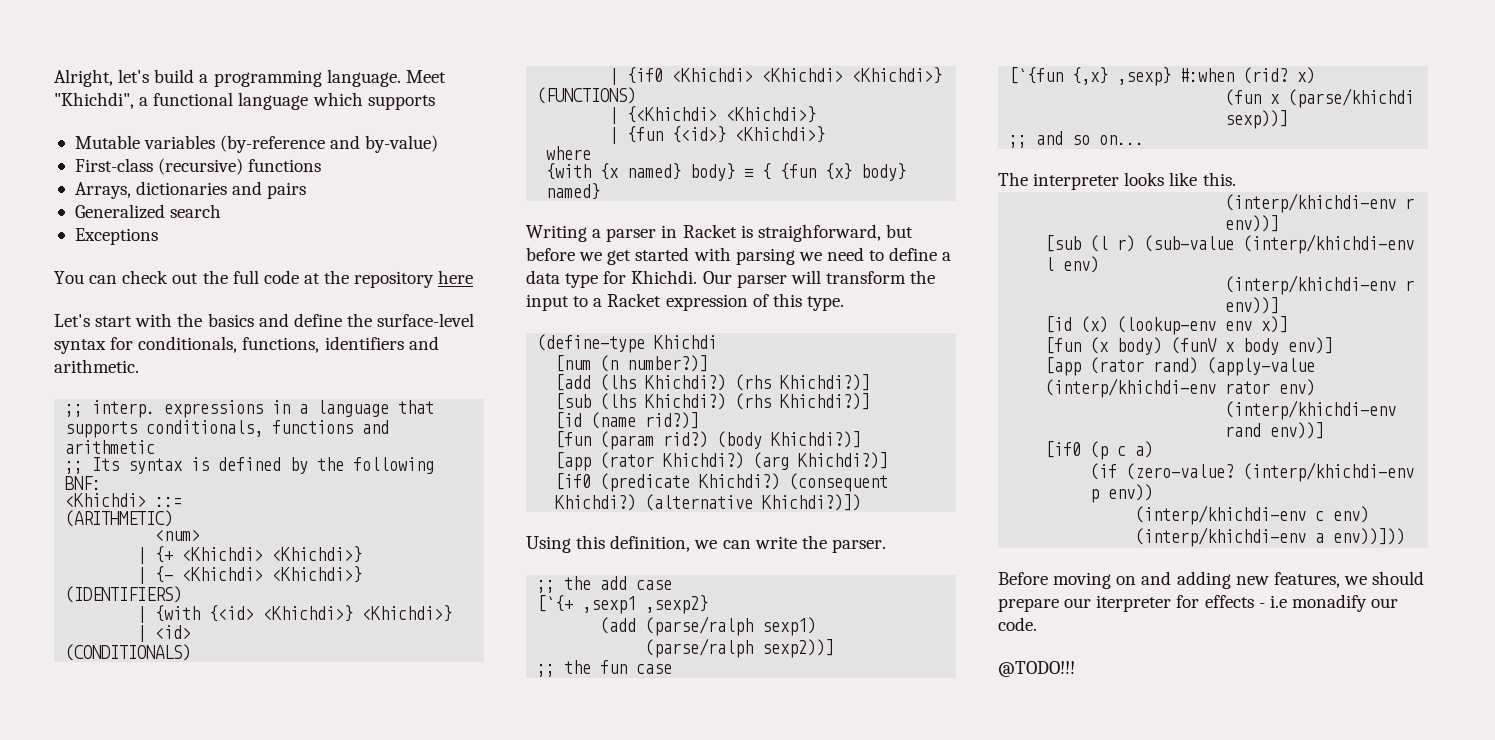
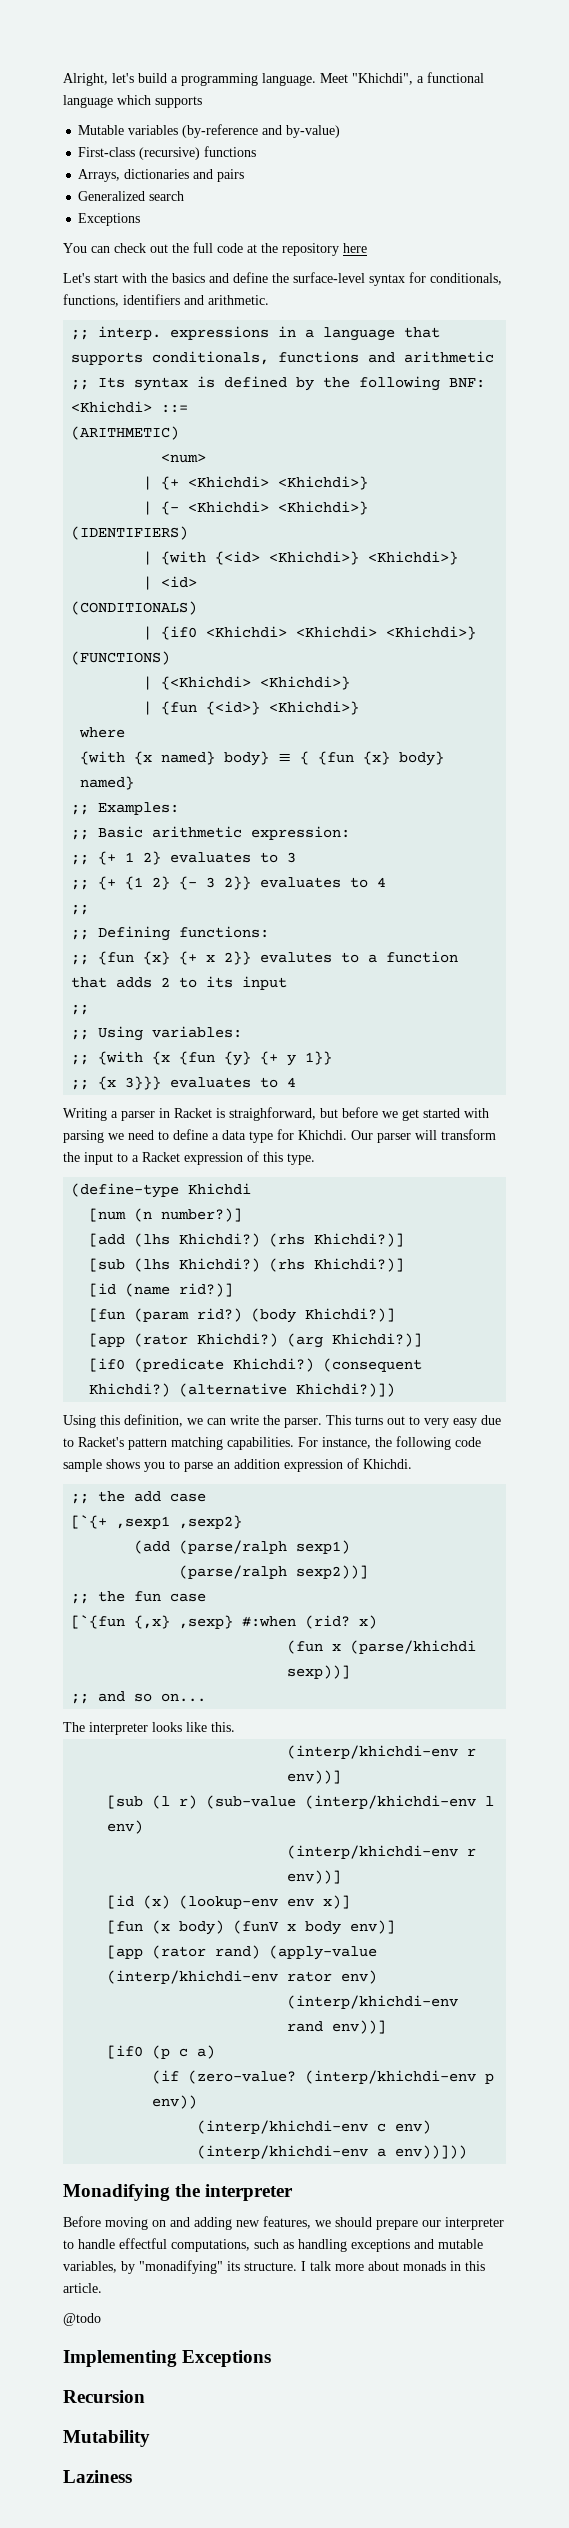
(601, 191) none -> [71,802,180,815] [71,826,351,840] [71,851,297,865] [71,876,387,890] [71,904,90,915] [71,926,270,941] [71,951,459,965] [71,976,288,990] [71,1004,90,1015] [71,1026,243,1041] [71,1051,333,1066] [71,1076,297,1090] // ;; Examples: // ;; Basic arithmetic expression: // ;; {+ 1 2} evaluates to 3 // ;; {+ {1 2} {- 3 2}} evaluates to 4 // ;; // ;; Defining functions: // ;; {fun {x} {+ x 2}} evalutes to a function that adds 2 to its input // ;; // ;; Using variables: // ;; {with {x {fun {y} {+ y 1}} // ;; {x 3}}} evaluates to 4
(886, 546) none -> [326,1415,501,1428] [63,1436,481,1450] [63,1458,412,1472] This turns out to very easy due to Racket's pattern matching capabilities. For instance, the following code sample shows you to parse an addition expression of Khichdi.
(1406, 536) none -> [63,2184,294,2201] // Monadifying the interpreter
[1096,594,1399,612] [998,617,1037,631] [998,661,1075,677] iterpreter for effects - i.e monadify our code. // @TODO!!! -> [445,2217,504,2230] [63,2238,483,2252] [63,2260,485,2274] [63,2283,102,2293] [63,2313,101,2326] [63,2350,272,2367] [63,2390,145,2403] [63,2430,150,2447] [63,2470,132,2483] interpreter to handle effectful computations, such as handling exceptions and mutable variables, by "monadifying" its structure. I talk more about monads in this article. // @todo // Implementing Exceptions // Recursion // Mutability // Laziness

